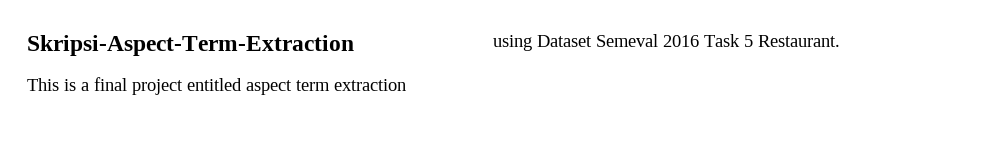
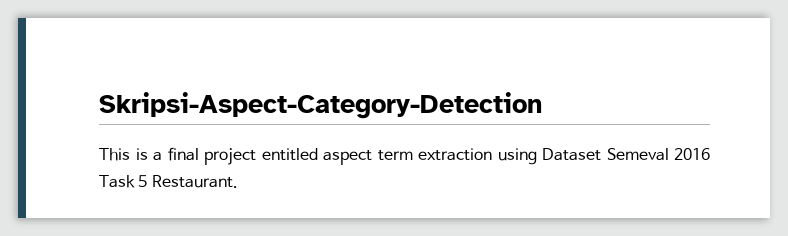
[27,35,354,56] Skripsi-Aspect-Term-Extraction -> [99,92,542,119] Skripsi-Aspect-Category-Detection

